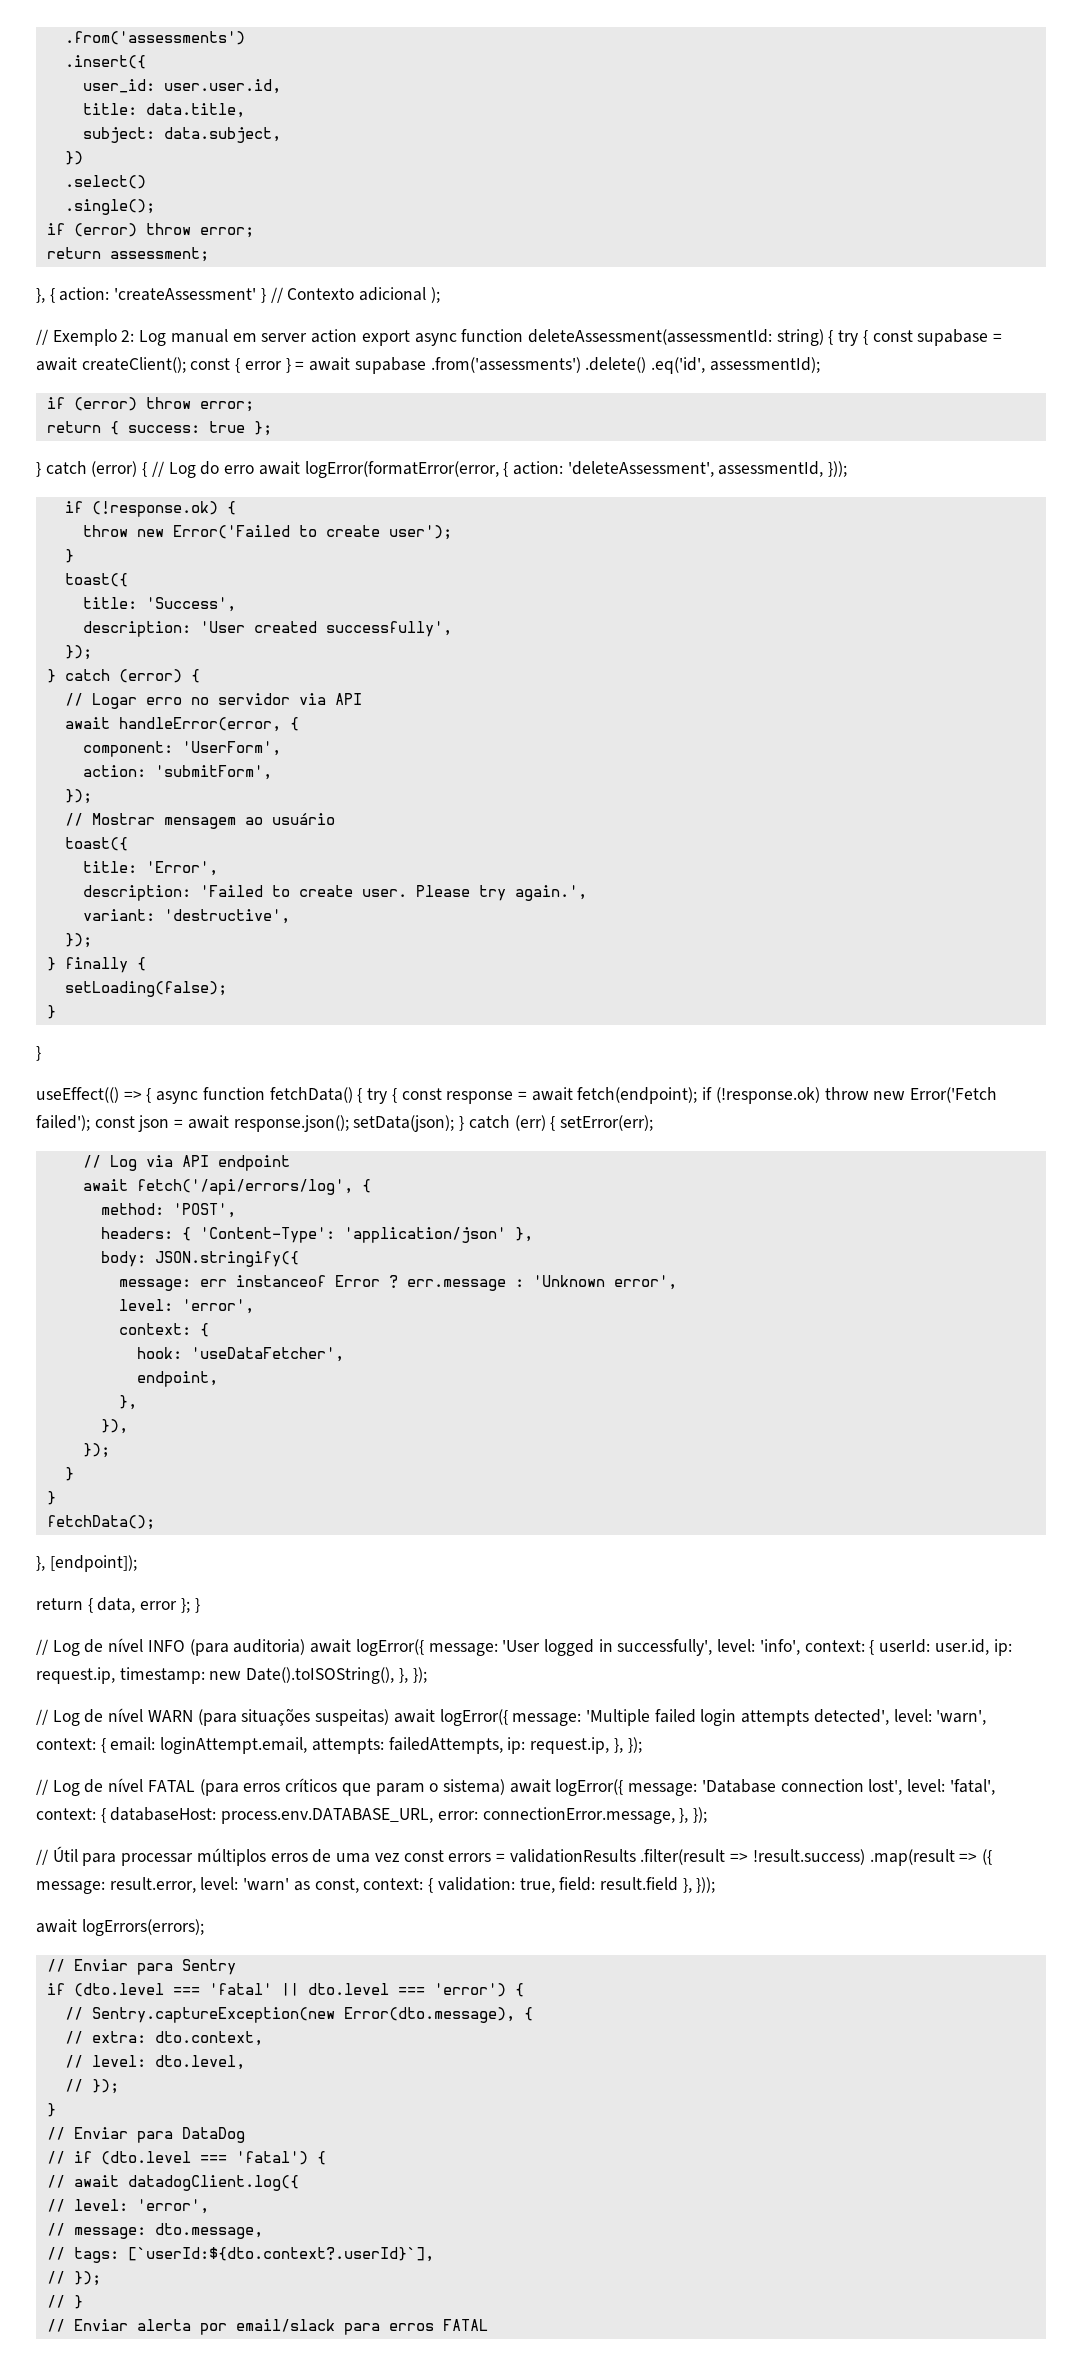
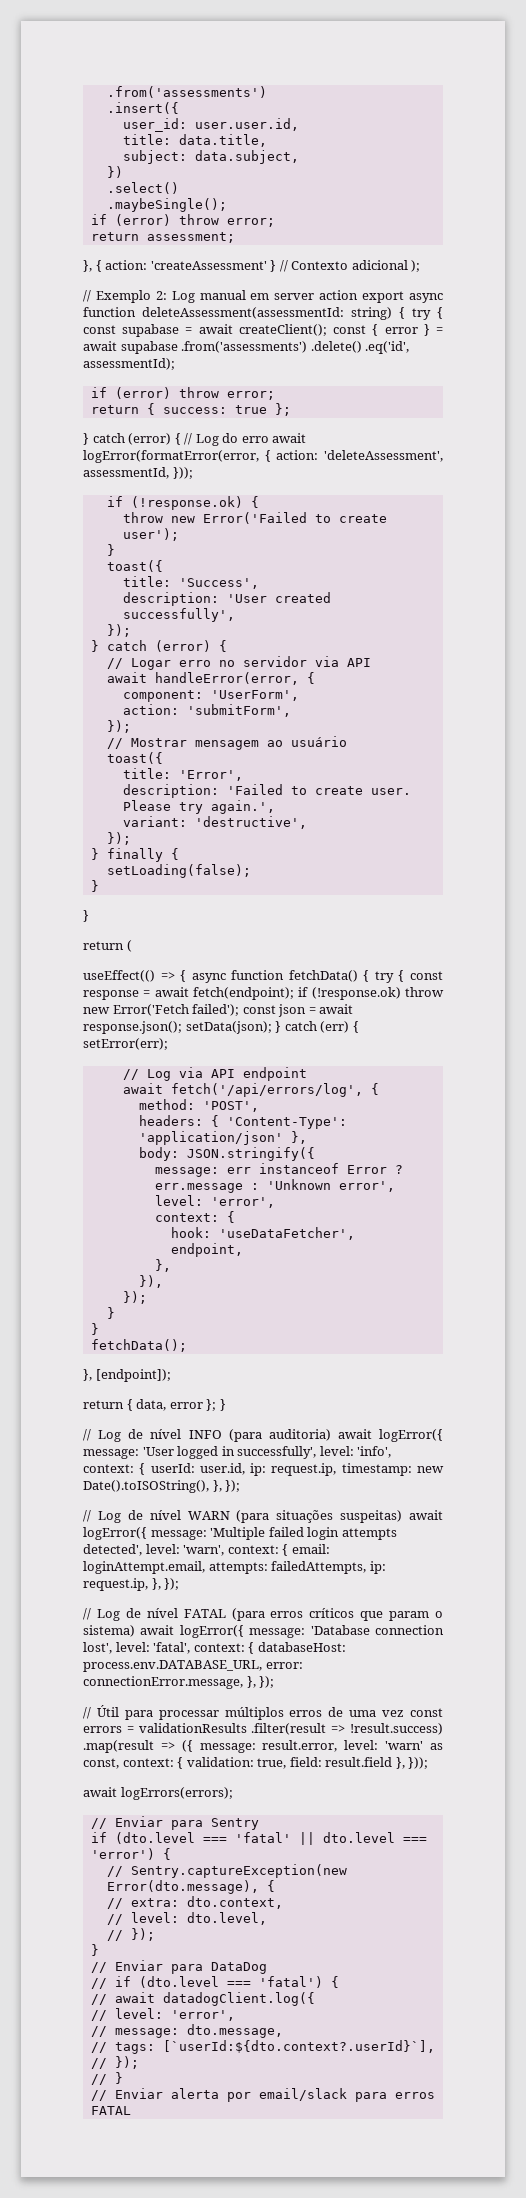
[64,199,155,215] .single(); -> [106,198,227,212] .maybeSingle();
(41, 1053) none -> [83,940,132,952] // return (

